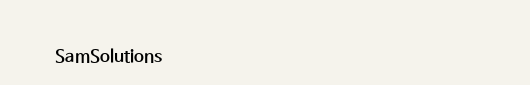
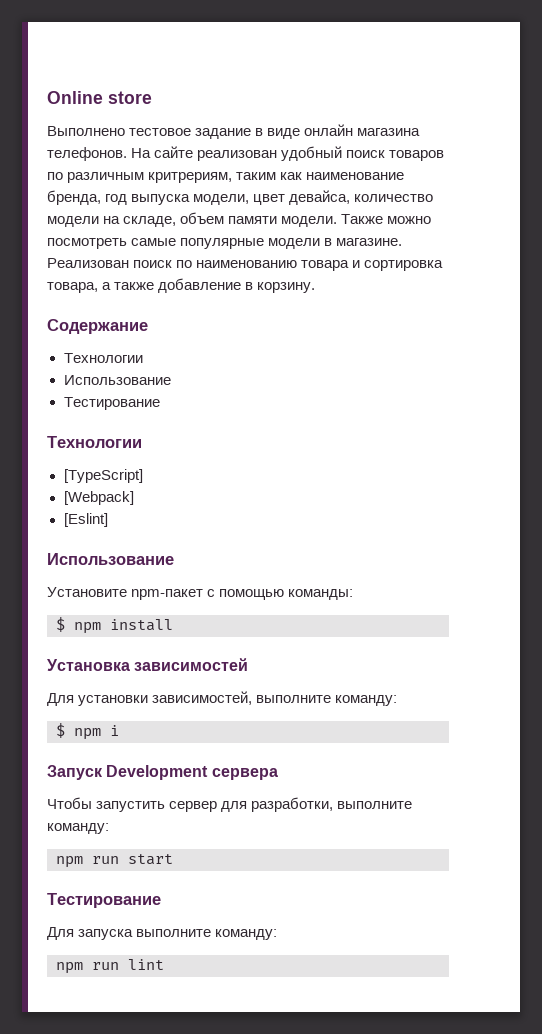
[55,48,162,63] SamSolutions -> [47,91,152,104] [47,124,421,139] [47,146,445,161] [47,172,405,183] [47,190,434,205] [47,212,432,227] [47,238,403,249] [47,258,444,271] [47,278,316,293] [47,319,148,334] [63,353,143,363] [63,375,171,385] [63,397,160,410] [47,436,142,448] [63,469,143,483] [63,491,134,505] [63,513,108,527] [47,553,174,565] [47,587,354,600] [56,617,173,634] [47,658,249,671] [47,691,398,706] [56,723,119,740] [47,765,278,780] [47,797,413,812] [47,823,109,834] [56,854,173,868] [47,893,161,908] [47,927,278,940] [56,959,164,974] Online store // Выполнено тестовое задание в виде онлайн магазина телефонов. На сайте реализован удобный поиск товаров по различным критрериям, таким как наименование бренда, год выпуска модели, цвет девайса, количество модели на складе, объем памяти модели. Также можно посмотреть самые популярные модели в магазине. Реализован поиск по наименованию товара и сортировка товара, а также добавление в корзину. // Содержание // Технологии // Использование // Тестирование // Технологии // [TypeScript] // [Webpack] // [Eslint] // Использование // Установите npm-пакет с помощью команды: // $ npm install // Установка зависимостей // Для установки зависимостей, выполните команду: // $ npm i // Запуск Development сервера // Чтобы запустить сервер для разработки, выполните команду: // npm run start // Тестирование // Для запуска выполните команду: // npm run lint

